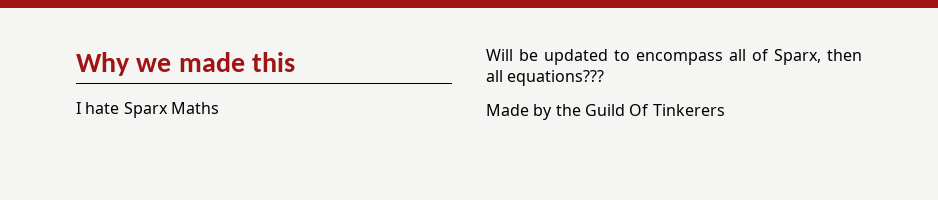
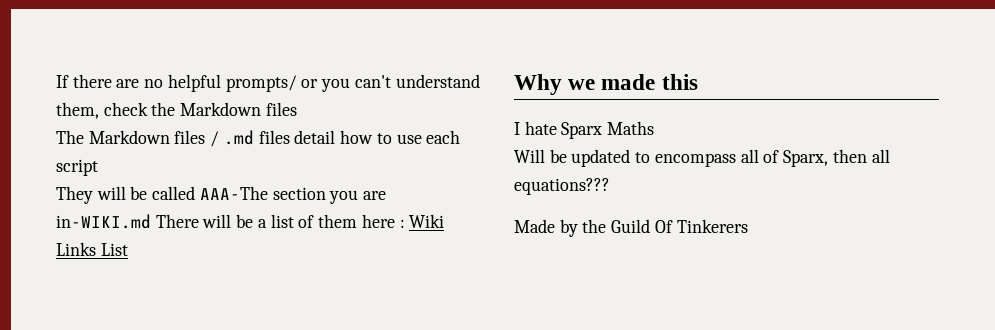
(76, 64) none -> [56,74,480,92] [56,102,297,119] [56,130,461,147] [56,159,98,176] [56,186,387,204] [56,214,445,229] [56,242,128,256] If there are no helpful prompts/ or you can't understand them, check the Markdown files // The Markdown files / .md files detail how to use each script // They will be called AAA-The section you are in-WIKI.md There will be a list of them here : Wiki Links List //

